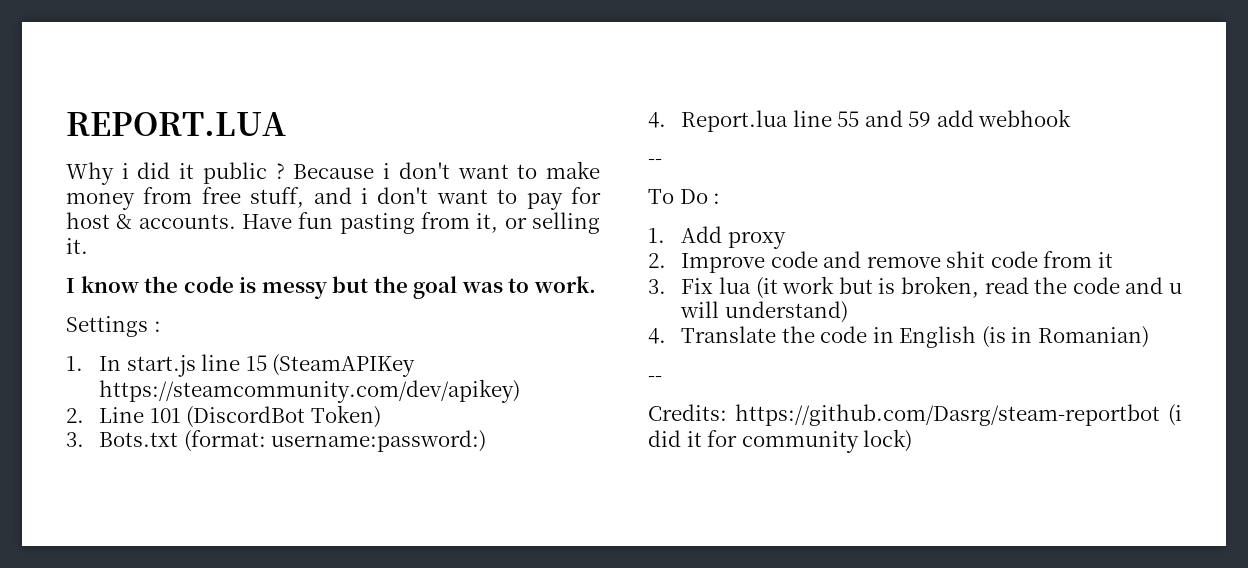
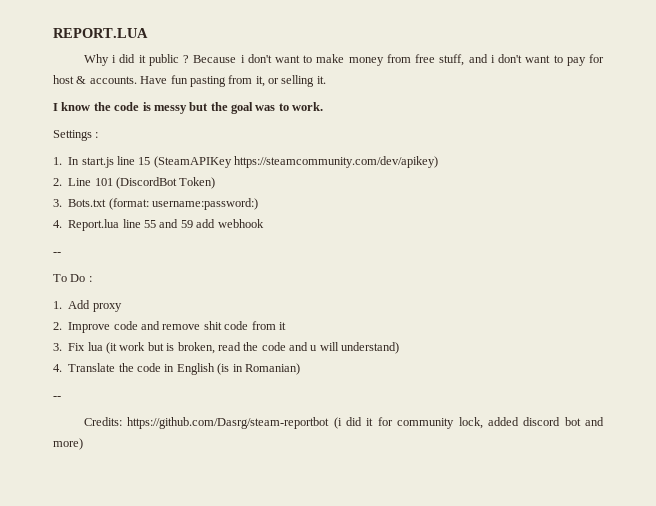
[863,429,913,452] lock) -> [458,417,604,429] [53,438,83,450] lock, added discord bot and more)

